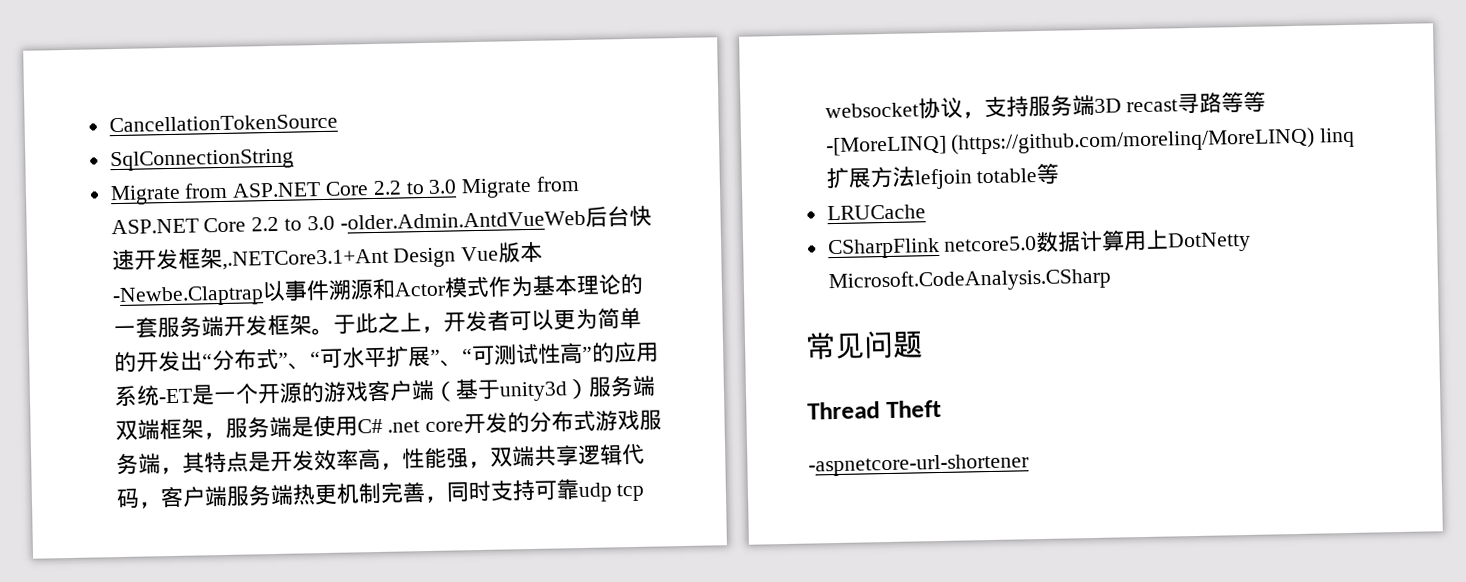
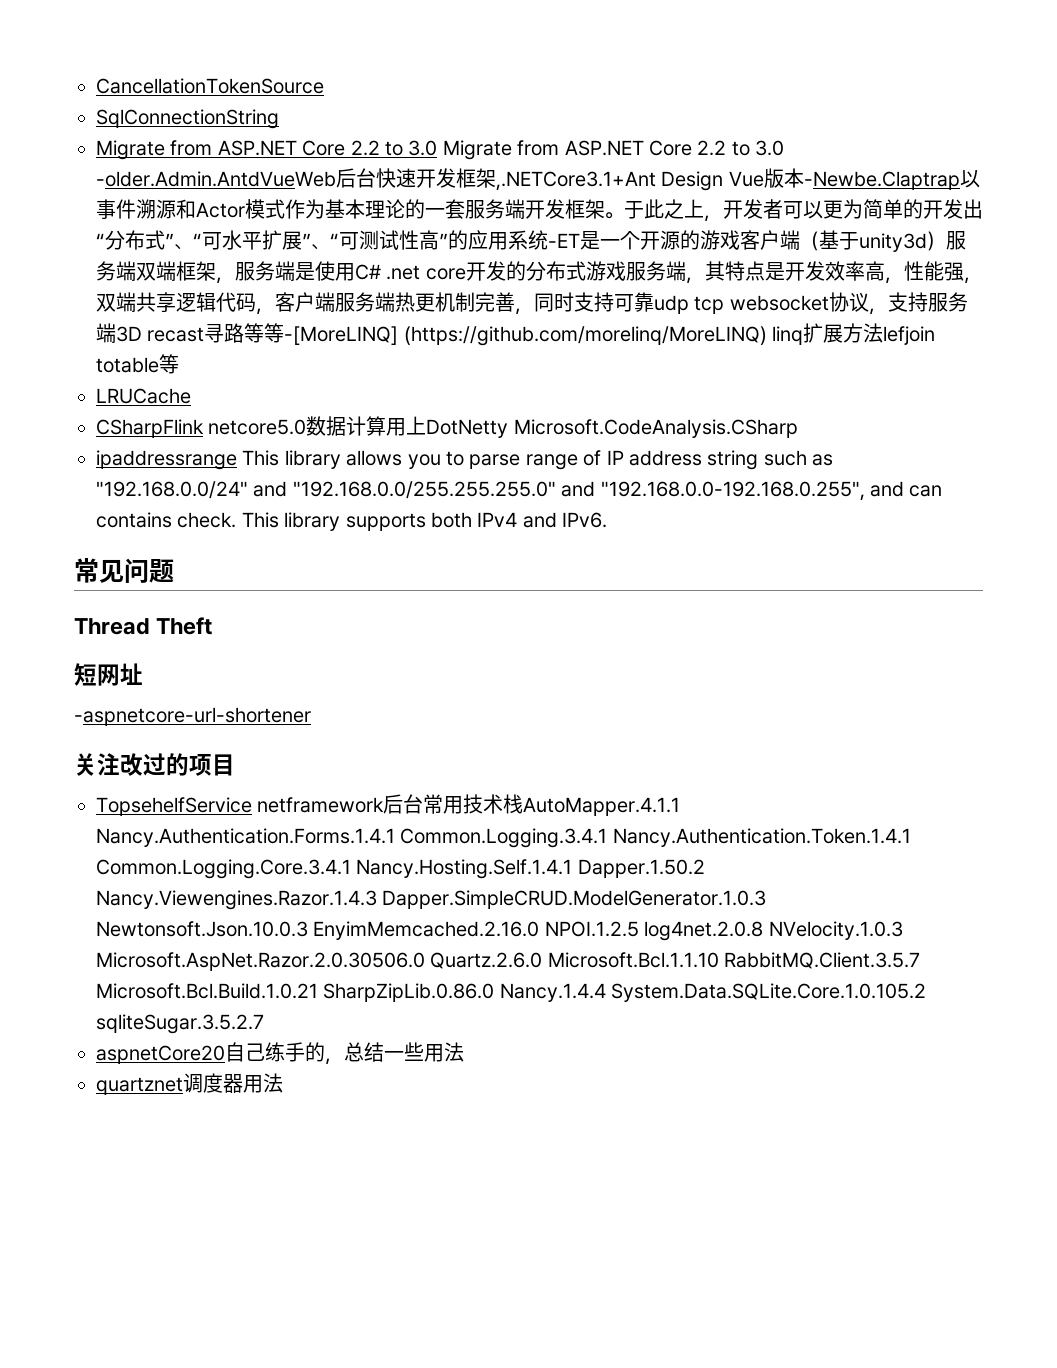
(1112, 280) none -> [96,450,834,470] [96,481,943,501] [96,512,608,531] // ipaddressrange This library allows you to parse range of IP address string such as "192.168.0.0/24" and "192.168.0.0/255.255.255.0" and "192.168.0.0-192.168.0.255", and can contains check. This library supports both IPv4 and IPv6.
(942, 409) none -> [74,663,143,686] // 短网址
(1029, 465) none -> [74,753,235,776] [96,794,681,816] [96,828,911,848] [96,859,705,879] [96,890,767,910] [96,921,903,941] [96,952,921,971] [96,983,927,1002] [96,1014,264,1034] [96,1042,464,1065] [96,1073,283,1095] // 关注改过的项目 // TopsehelfService netframework后台常用技术栈AutoMapper.4.1.1 Nancy.Authentication.Forms.1.4.1 Common.Logging.3.4.1 Nancy.Authentication.Token.1.4.1 Common.Logging.Core.3.4.1 Nancy.Hosting.Self.1.4.1 Dapper.1.50.2 Nancy.Viewengines.Razor.1.4.3 Dapper.SimpleCRUD.ModelGenerator.1.0.3 Newtonsoft.Json.10.0.3 EnyimMemcached.2.16.0 NPOI.1.2.5 log4net.2.0.8 NVelocity.1.0.3 Microsoft.AspNet.Razor.2.0.30506.0 Quartz.2.6.0 Microsoft.Bcl.1.1.10 RabbitMQ.Client.3.5.7 Microsoft.Bcl.Build.1.0.21 SharpZipLib.0.86.0 Nancy.1.4.4 System.Data.SQLite.Core.1.0.105.2 sqliteSugar.3.5.2.7 // aspnetCore20自己练手的，总结一些用法 // quartznet调度器用法

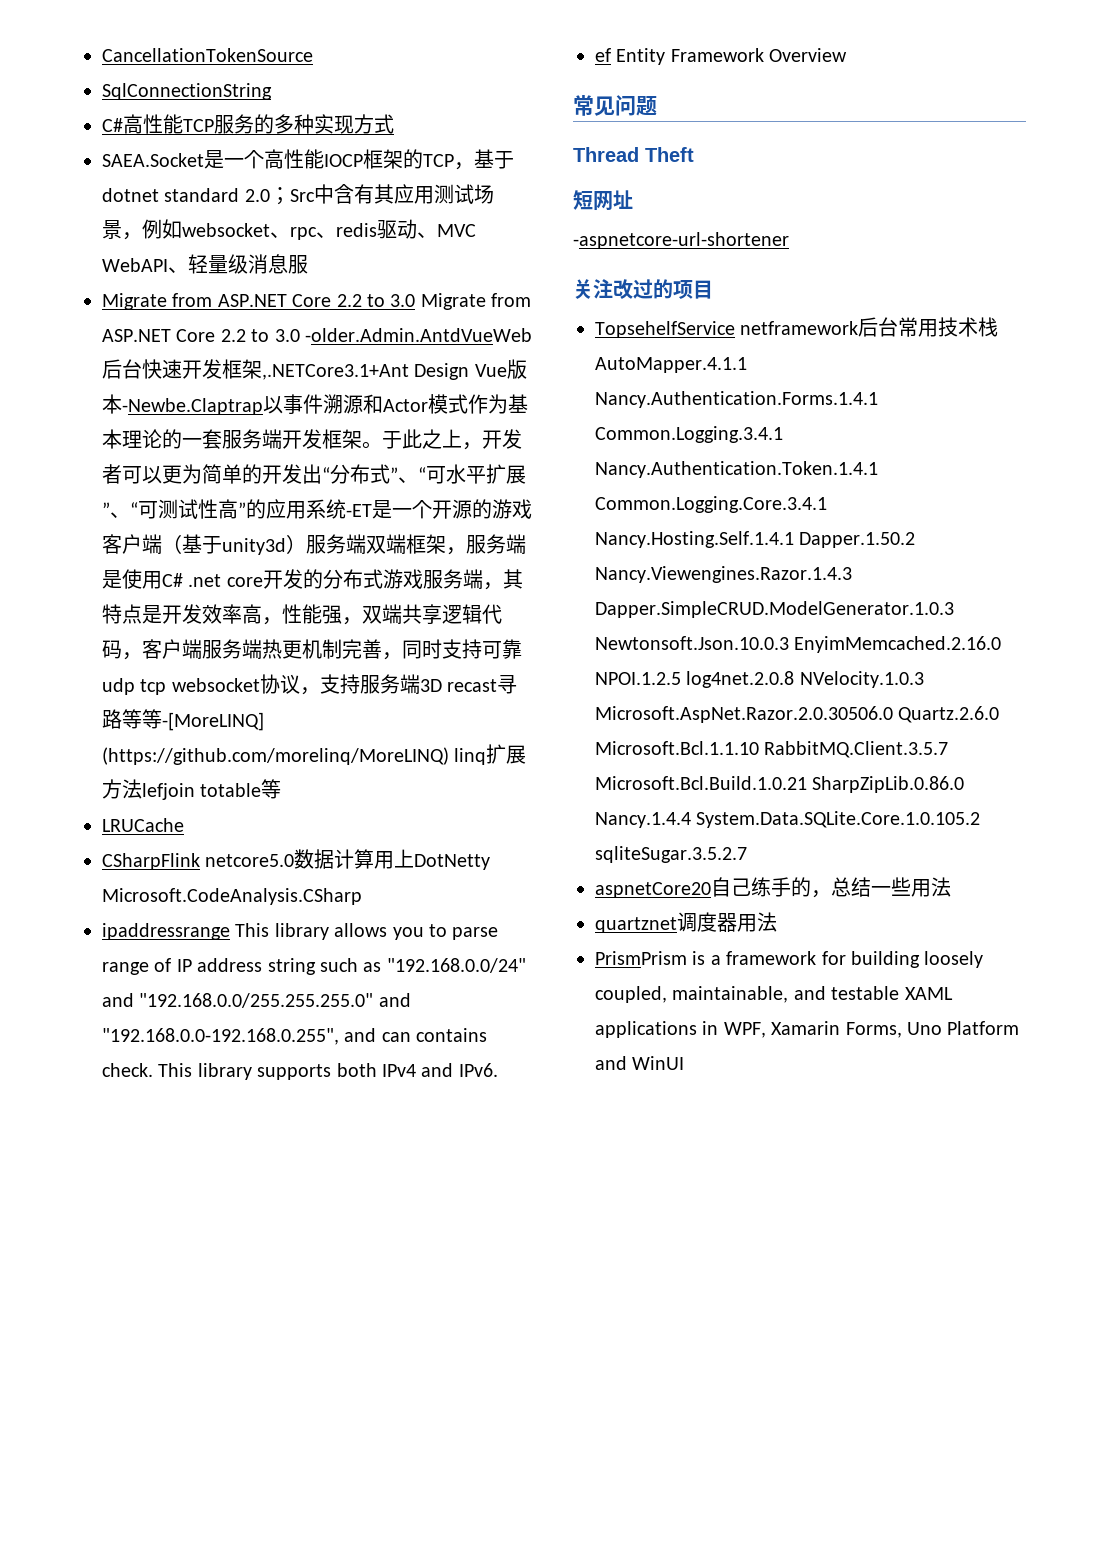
(279, 119) none -> [102,114,394,134] [102,149,514,170] [102,184,494,205] [102,219,476,240] [102,254,308,274] // C#高性能TCP服务的多种实现方式 // SAEA.Socket是一个高性能IOCP框架的TCP，基于dotnet standard 2.0；Src中含有其应用测试场景，例如websocket、rpc、redis驱动、MVC WebAPI、轻量级消息服
(608, 520) none -> [595,48,848,65] // ef Entity Framework Overview
(283, 1083) none -> [595,951,984,968] [595,986,953,1003] [595,1021,1020,1038] [595,1056,685,1070] // PrismPrism is a framework for building loosely coupled, maintainable, and testable XAML applications in WPF, Xamarin Forms, Uno Platform and WinUI

